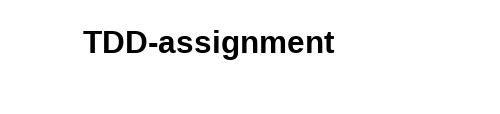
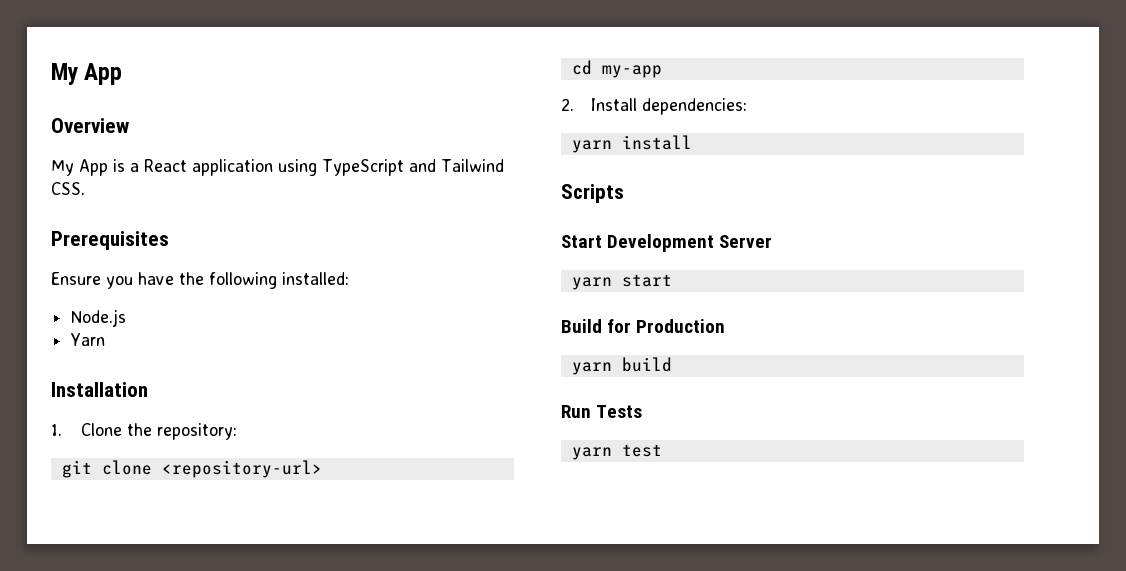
[83,30,335,60] TDD-assignment -> [51,63,123,85] [51,118,129,133] [51,159,504,176] [51,182,85,195] [51,231,169,250] [51,272,349,289] [70,309,127,327] [70,333,106,346] [51,382,148,397] [51,423,238,440] [61,460,322,478] [571,60,662,78] [561,98,748,115] [571,135,692,153] [561,184,624,203] [561,234,773,252] [571,274,672,290] [561,319,726,333] [571,357,672,375] [561,405,643,418] [571,444,662,460] My App // Overview // My App is a React application using TypeScript and Tailwind CSS. // Prerequisites // Ensure you have the following installed: // Node.js // Yarn // Installation // 1. Clone the repository: // git clone <repository-url> // cd my-app // 2. Install dependencies: // yarn install // Scripts // Start Development Server // yarn start // Build for Production // yarn build // Run Tests // yarn test

